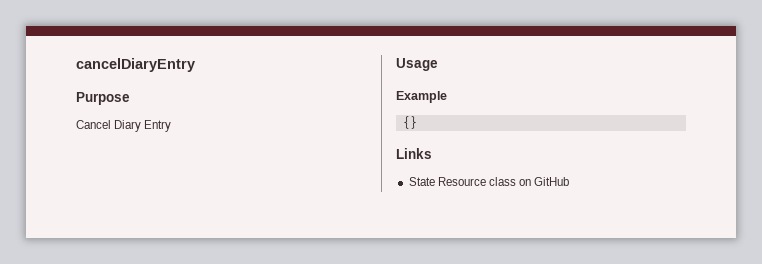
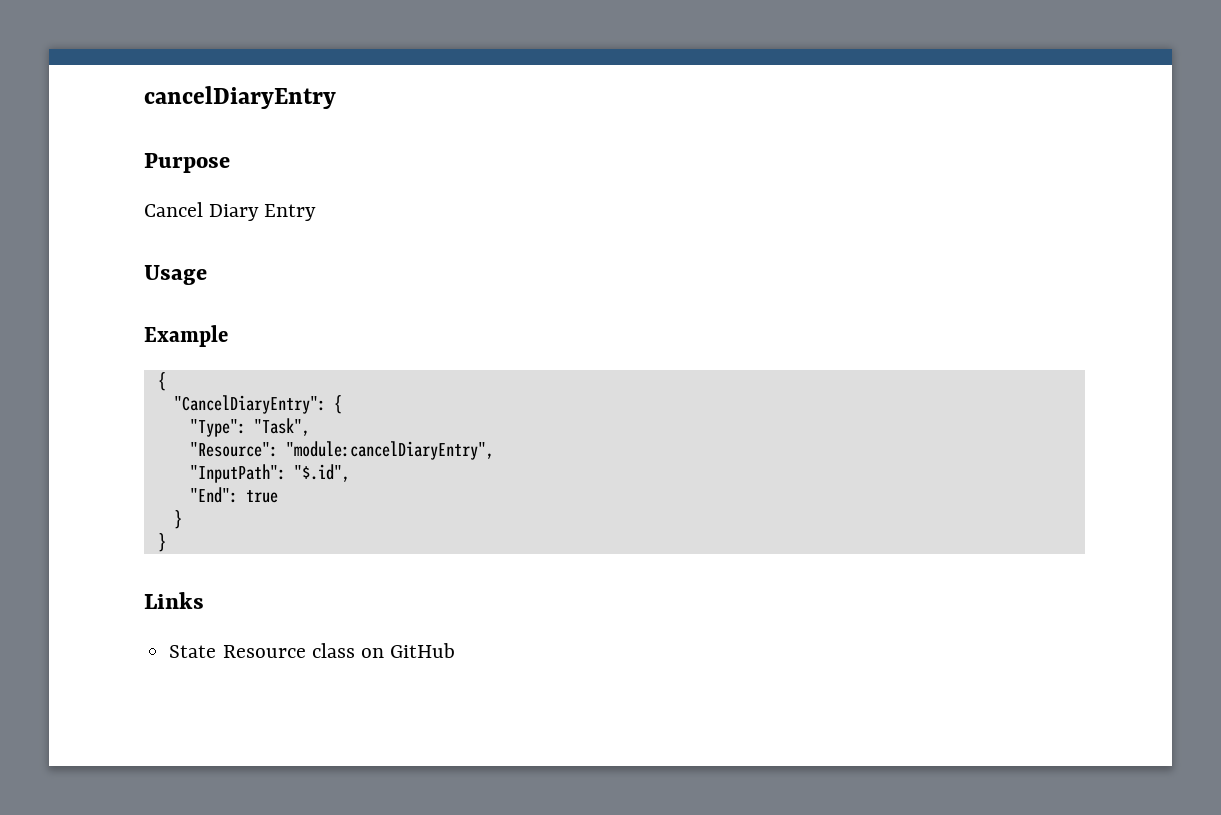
[402,116,417,129] {} -> [157,372,166,391] [173,395,342,414] [189,418,310,437] [189,441,494,460] [189,464,350,483] [189,487,278,503] [173,510,182,529] [157,533,166,552] { // "CancelDiaryEntry": { // "Type": "Task", // "Resource": "module:cancelDiaryEntry", // "InputPath": "$.id", // "End": true // } // }

